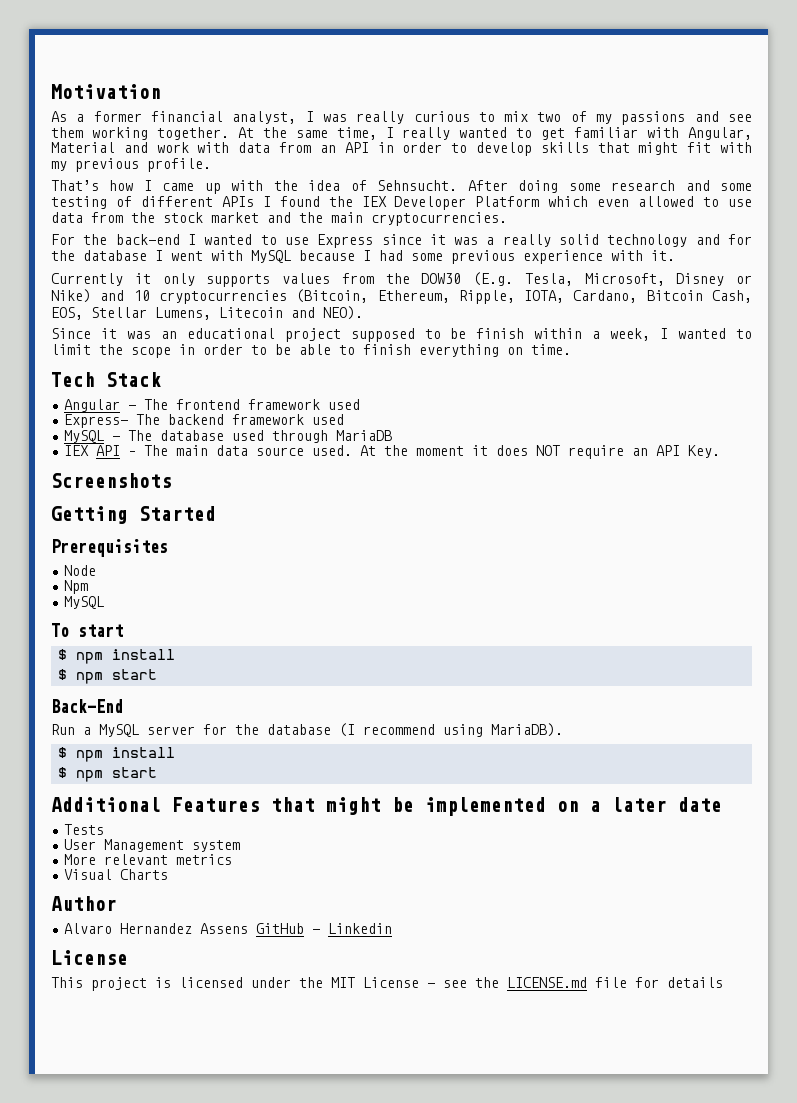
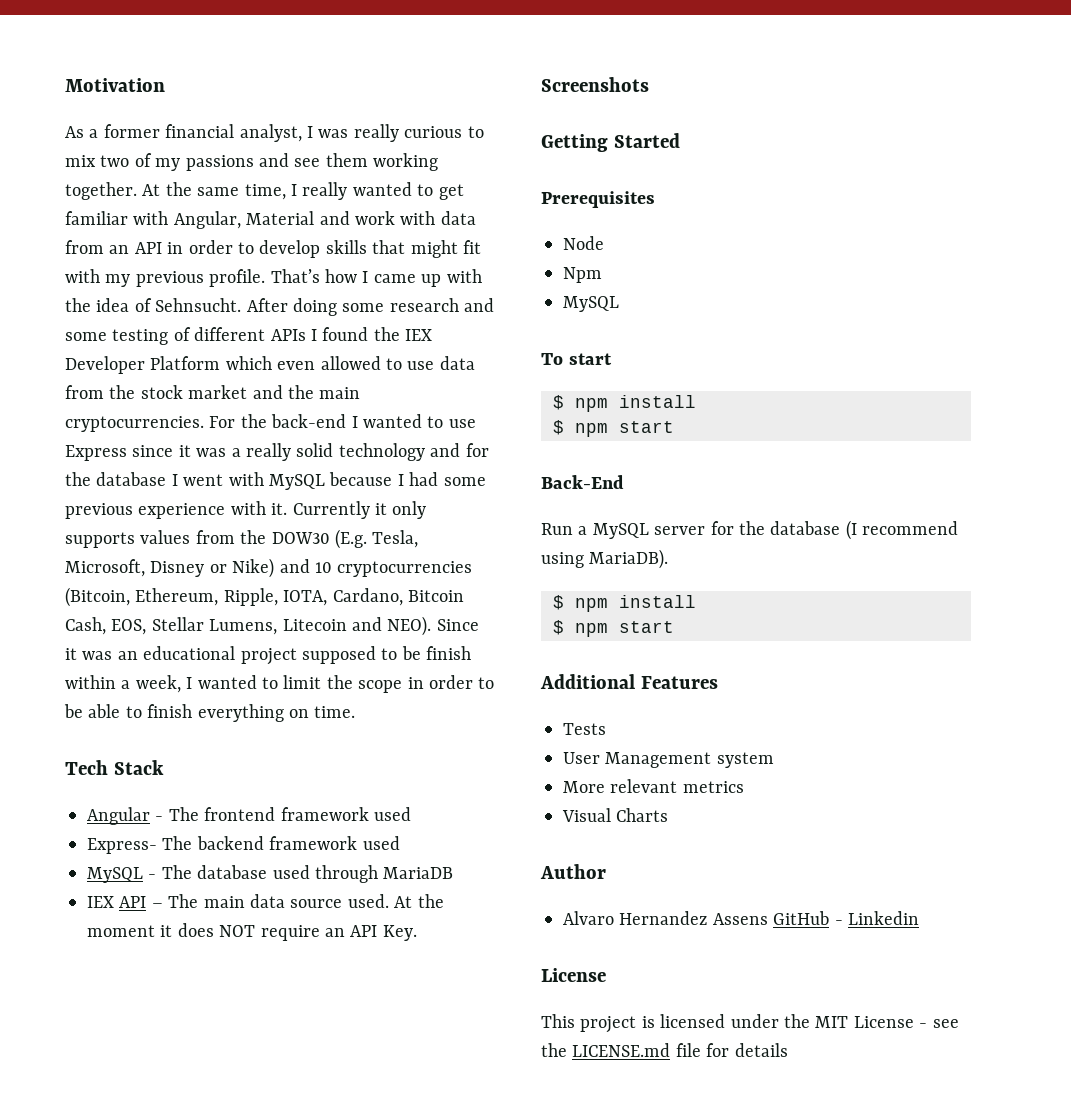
(211, 165) // -> (266, 278) none
(507, 219) // -> (204, 424) none
(675, 255) // -> (288, 509) none
(363, 313) // -> (432, 626) none
[271,797,722,816] that might be implemented on a later date -> (718, 682) none

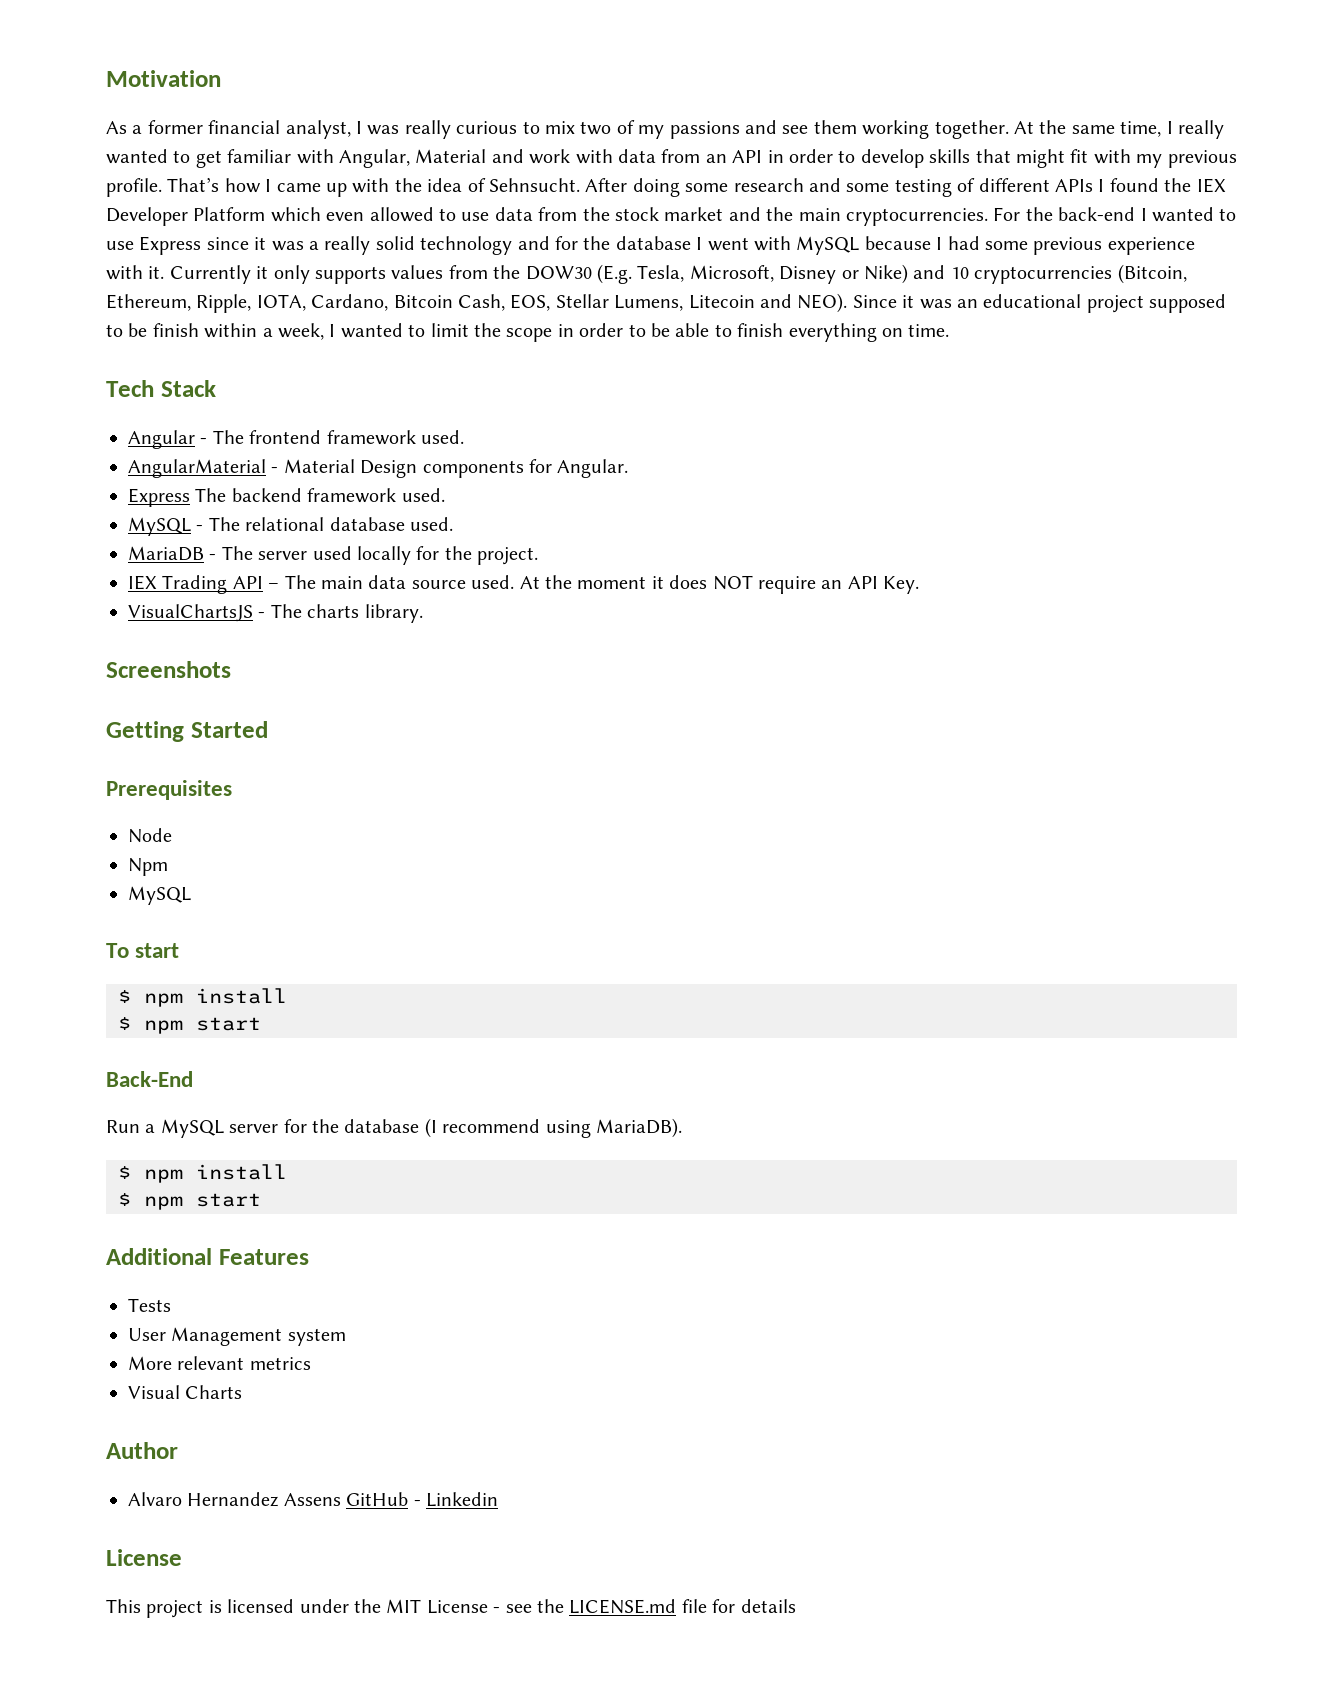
[374,807,411,821] [87,838,157,854] used // Express- -> [421,430,464,444] [128,459,629,478] [128,488,190,507] used. // AngularMaterial - Material Design components for Angular. // Express
[362,836,400,850] used -> [401,488,445,502] used.
[197,865,454,883] [87,896,114,908] database used through MariaDB // IEX -> [245,517,453,531] [128,546,539,565] [128,575,228,594] relational database used. // MariaDB - The server used locally for the project. // IEX Trading
(417, 933) none -> [128,604,423,623] // VisualChartsJS - The charts library.

